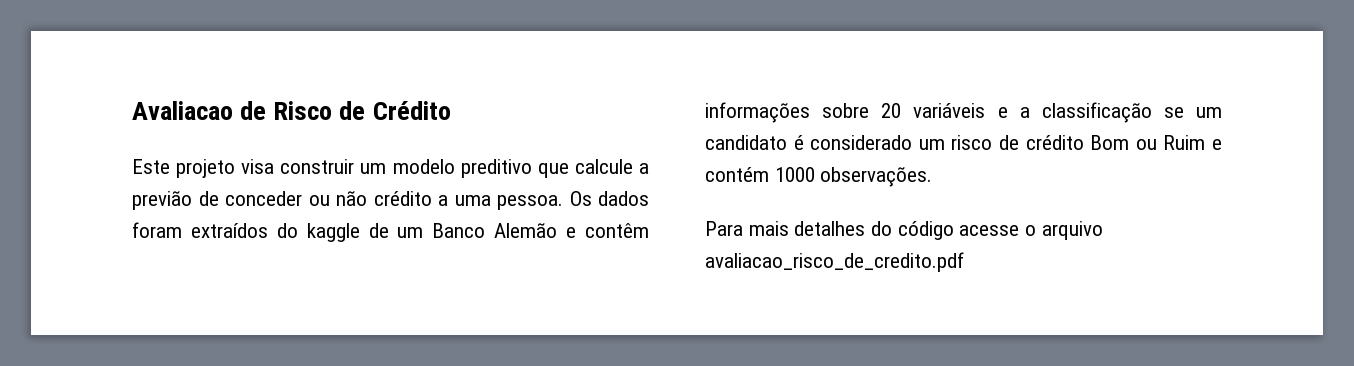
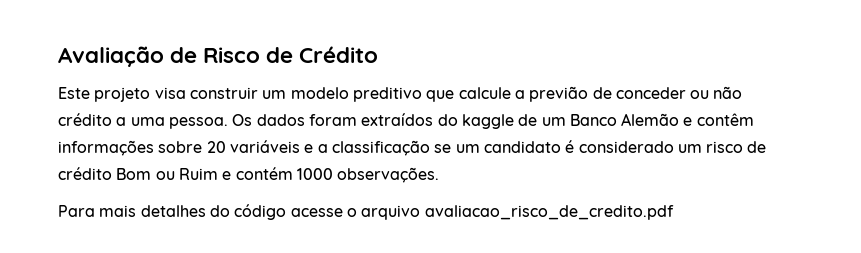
[132,101,233,120] Avaliacao -> [58,46,164,67] Avaliação

